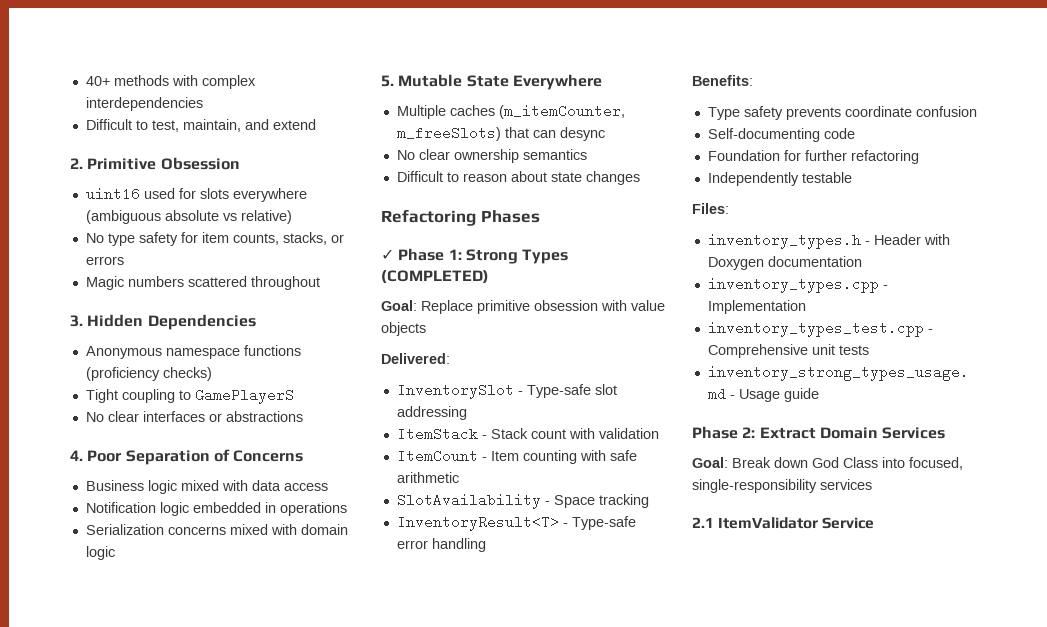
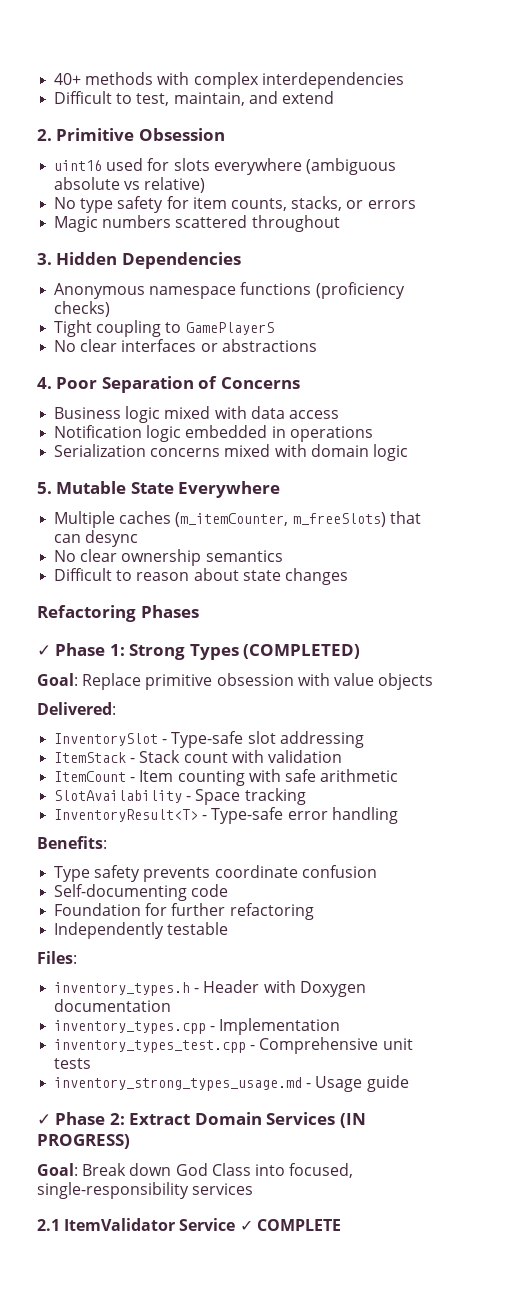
(819, 395) none -> [37,1114,51,1125] ✓
(946, 433) none -> [339,1113,366,1128] [37,1134,130,1149] (IN PROGRESS)
(875, 523) none -> [239,1219,341,1231] ✓ COMPLETE

